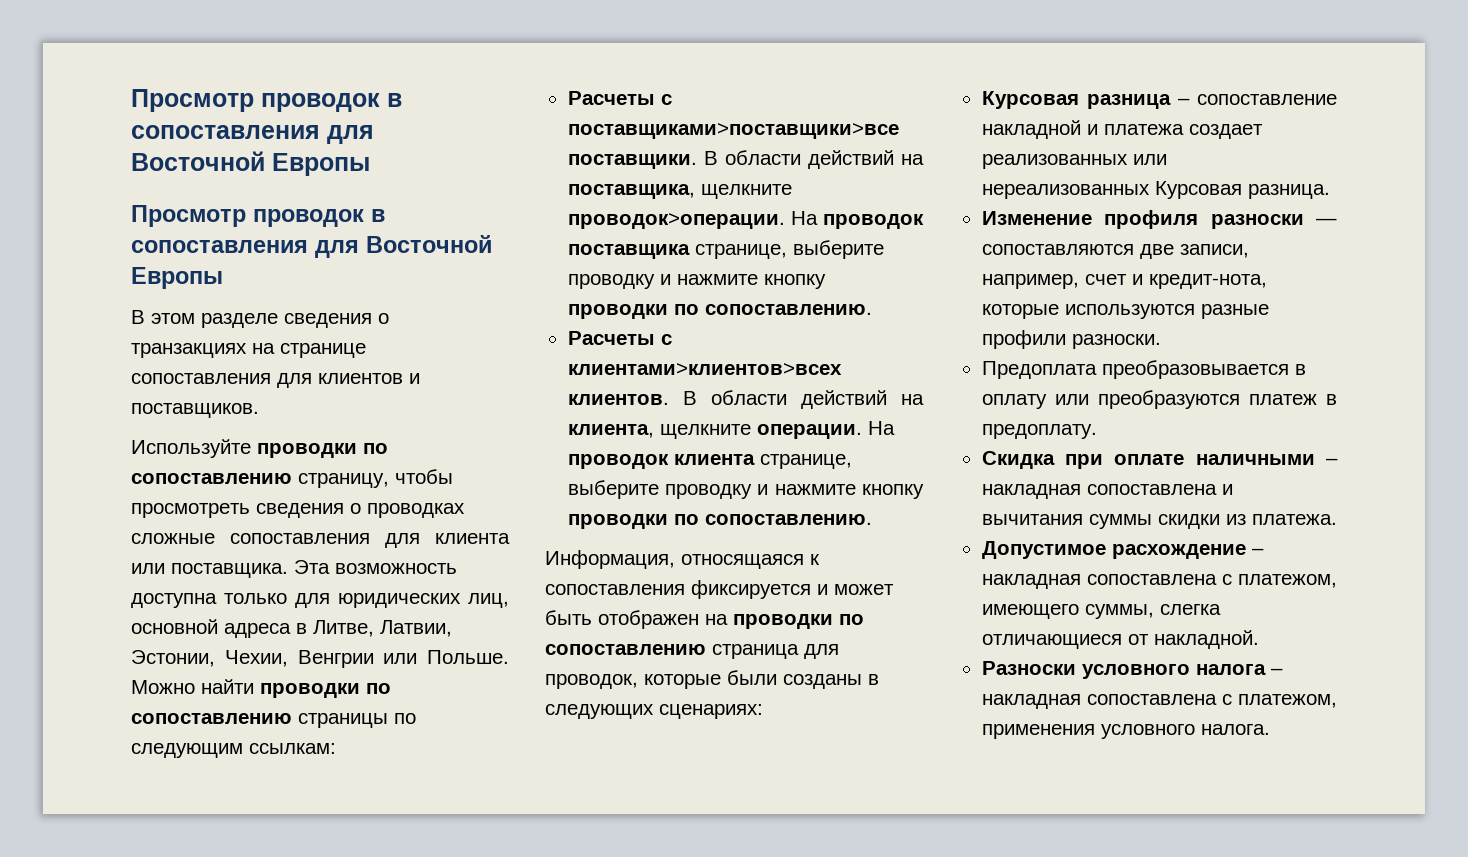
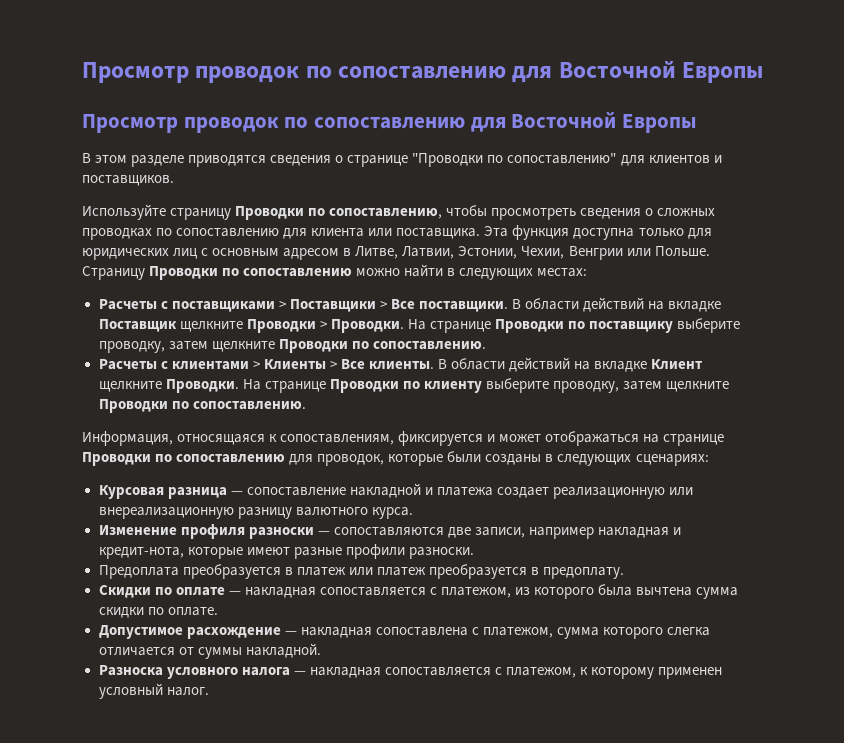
[131,89,402,112] [131,125,320,139] Просмотр проводок в сопоставления -> [82,62,507,83] Просмотр проводок по сопоставлению
[371,209,385,222] [131,240,308,253] в сопоставления -> [284,117,466,129] по сопоставлению
[284,313,389,328] [131,343,366,358] [131,373,271,384] сведения о транзакциях на странице сопоставления -> [188,153,617,167] приводятся сведения о странице "Проводки по сопоставлению"
[257,443,388,458] [131,469,453,488] [131,503,465,518] [131,533,370,544] проводки по сопоставлению страницу, чтобы просмотреть сведения о проводках сложные сопоставления -> [170,205,716,220] [82,228,280,240] страницу Проводки по сопоставлению, чтобы просмотреть сведения о сложных проводках по сопоставлению
[335,563,457,574] возможность -> [512,225,570,240] функция
[468,593,509,608] [131,619,291,638] лиц, основной адреса -> [173,248,340,260] лиц с основным адресом
[131,679,391,698] [131,713,416,728] [131,743,336,758] [567,91,672,105] [567,123,899,139] Можно найти проводки по сопоставлению страницы по следующим ссылкам: // Расчеты с поставщиками>поставщики>все -> [82,264,588,280] [98,299,415,312] Страницу Проводки по сопоставлению можно найти в следующих местах: // Расчеты с поставщиками > Поставщики > Все
[567,184,792,199] [567,211,924,229] [567,240,884,259] [567,274,826,289] [567,304,872,319] [567,331,672,345] [567,363,842,375] [567,390,924,409] [567,421,895,439] [567,454,852,469] [567,480,924,499] [567,514,668,529] поставщика, щелкните проводок>операции. На проводок поставщика странице, выберите проводку и нажмите кнопку проводки по сопоставлению. // Расчеты с клиентами>клиентов>всех клиентов. В области действий на клиента, щелкните операции. На проводок клиента странице, выберите проводку и нажмите кнопку проводки -> [668,301,722,312] [98,318,740,333] [98,339,486,353] [98,357,703,372] [98,378,729,393] [98,399,168,413] вкладке Поставщик щелкните Проводки > Проводки. На странице Проводки по поставщику выберите проводку, затем щелкните Проводки по сопоставлению. // Расчеты с клиентами > Клиенты > Все клиенты. В области действий на вкладке Клиент щелкните Проводки. На странице Проводки по клиенту выберите проводку, затем щелкните Проводки
[545,584,685,595] сопоставления -> [280,434,395,445] сопоставлениям,
[545,610,864,629] [545,644,799,659] быть отображен на проводки по сопоставлению страница -> [545,431,725,446] [82,452,286,466] отображаться на странице Проводки по сопоставлению
[1177,98,1190,105] – -> [230,491,243,495] —
[981,154,1167,169] [981,181,1330,199] реализованных или нереализованных Курсовая разница. -> [552,487,693,499] [98,507,413,519] реализационную или внереализационную разницу валютного курса.
[981,274,1127,289] например, счет -> [528,527,669,539] например накладная
[1064,304,1195,319] используются -> [246,547,290,556] имеют
[1101,360,1306,379] [981,390,1337,409] [981,424,1097,439] [981,451,1338,469] [981,484,1233,499] [981,514,1337,529] преобразовывается в оплату или преобразуются платеж в предоплату. // Скидка при оплате наличными – накладная сопоставлена и вычитания суммы скидки из платежа. -> [182,564,624,579] [98,584,739,599] [98,607,218,618] преобразуется в платеж или платеж преобразуется в предоплату. // Скидки по оплате — накладная сопоставляется с платежом, из которого была вычтена сумма скидки по оплате.
[1251,548,1264,555] [981,574,1337,589] [981,604,1221,619] [981,634,1149,649] – накладная сопоставлена с платежом, имеющего суммы, слегка отличающиеся от -> [284,627,710,639] [98,647,242,659] — накладная сопоставлена с платежом, сумма которого слегка отличается от суммы
[981,661,1076,675] Разноски -> [98,665,163,676] Разноска
[1270,668,1283,675] [981,694,1337,709] [981,724,1270,739] – накладная сопоставлена с платежом, применения условного налога. -> [293,667,722,679] [98,683,209,699] — накладная сопоставляется с платежом, к которому применен условный налог.

